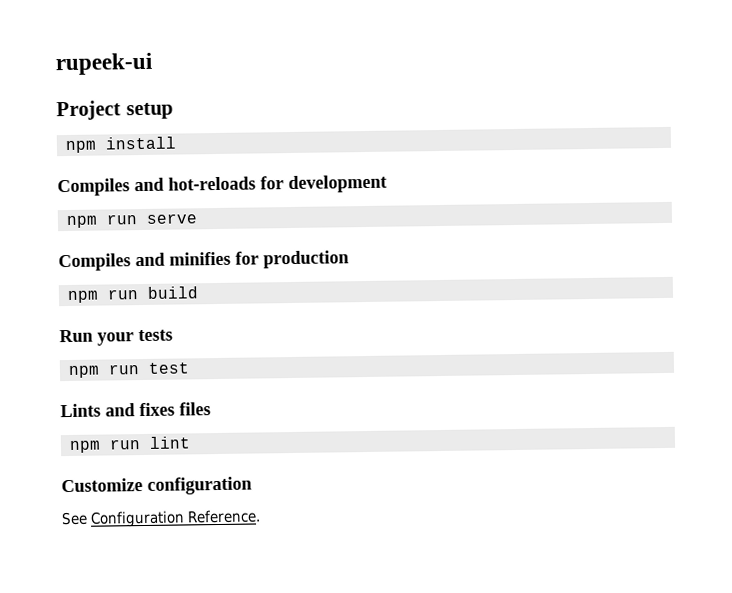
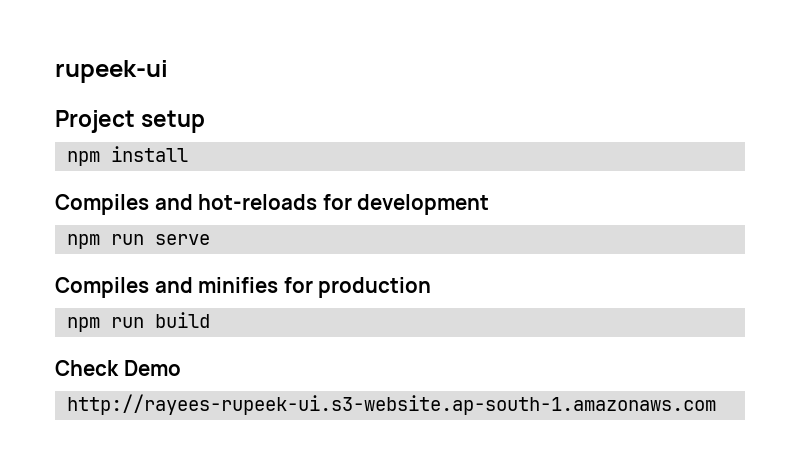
[59,329,173,346] [67,362,190,379] [60,402,211,418] [68,436,191,454] [61,476,252,495] [61,509,261,528] Run your tests // npm run test // Lints and fixes files // npm run lint // Customize configuration // See Configuration Reference. -> [55,360,181,376] [67,394,717,415] Check Demo // http://rayees-rupeek-ui.s3-website.ap-south-1.amazonaws.com

